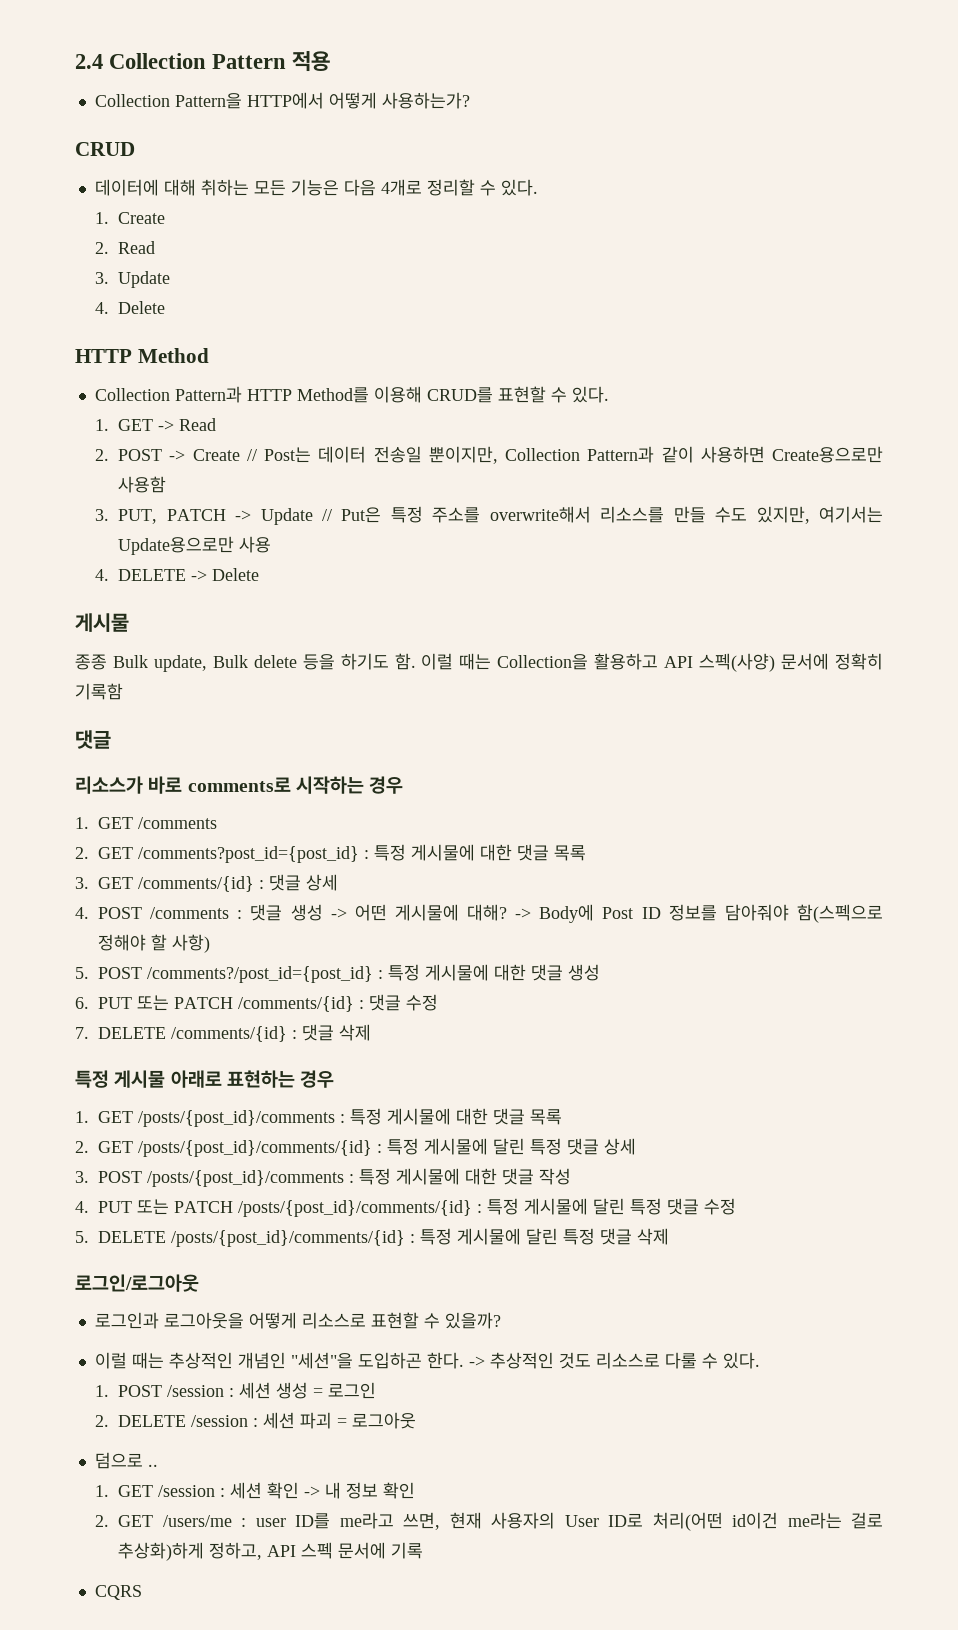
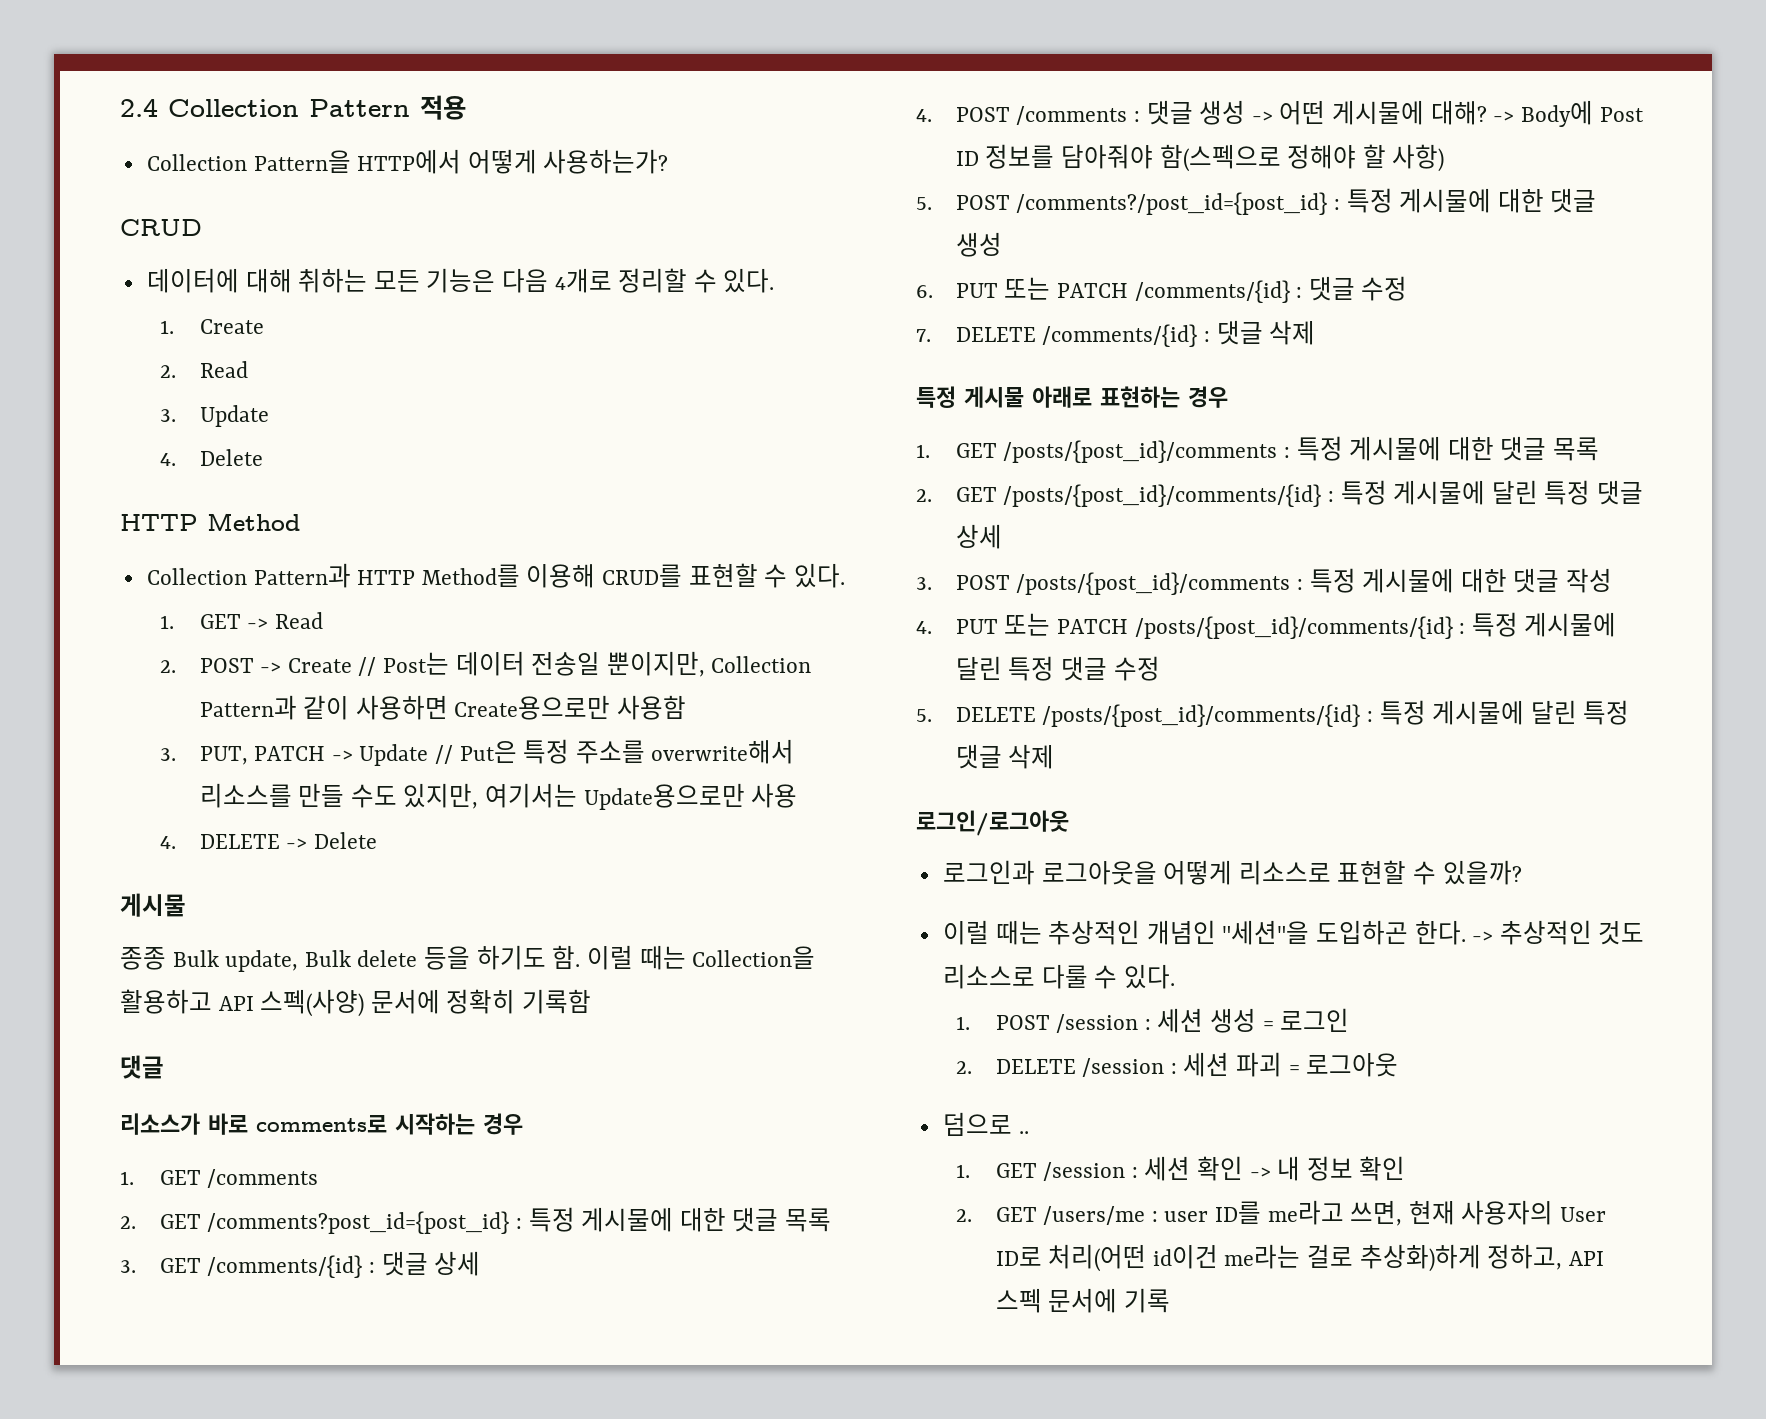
[94,1585,142,1600] // CQRS -> (1170, 1300) none

